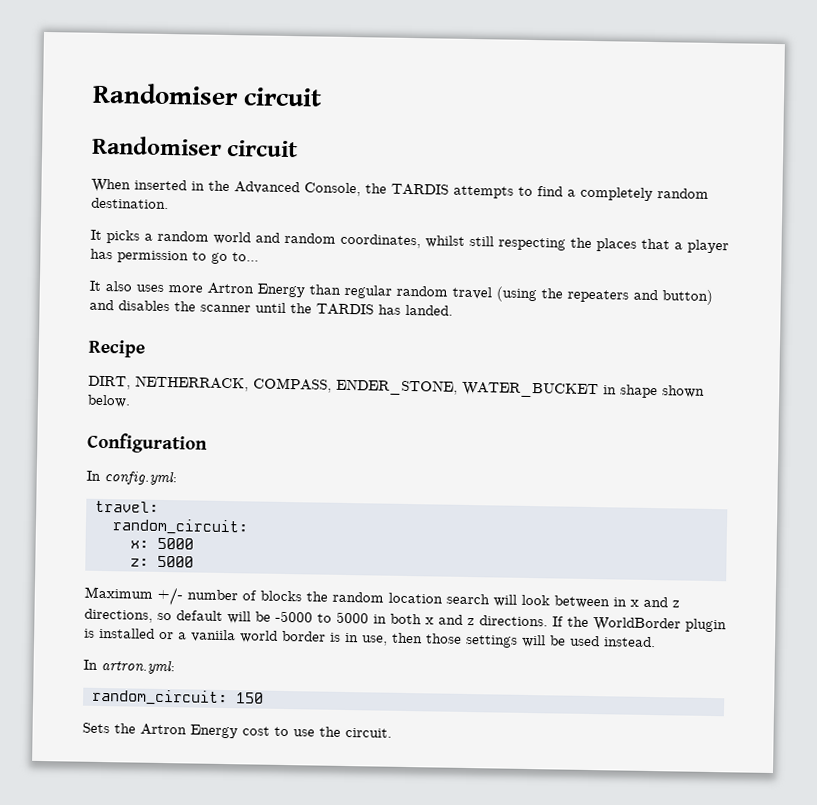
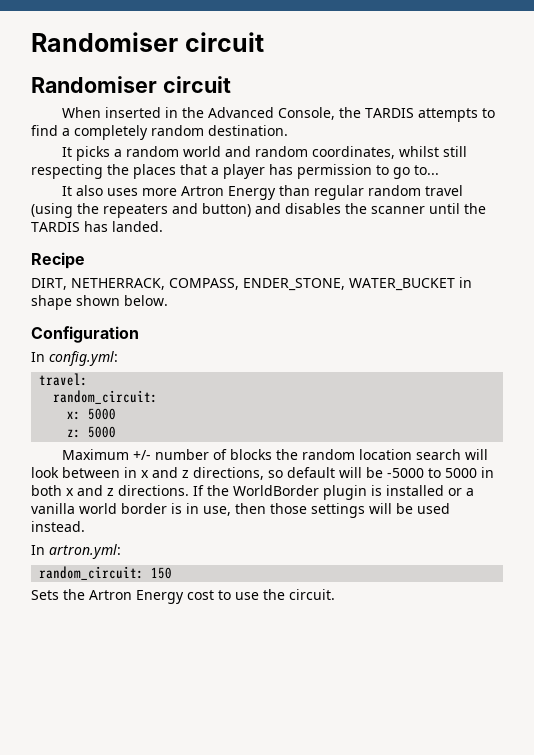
[191,629,236,643] vaniila -> [31,503,75,514] vanilla

